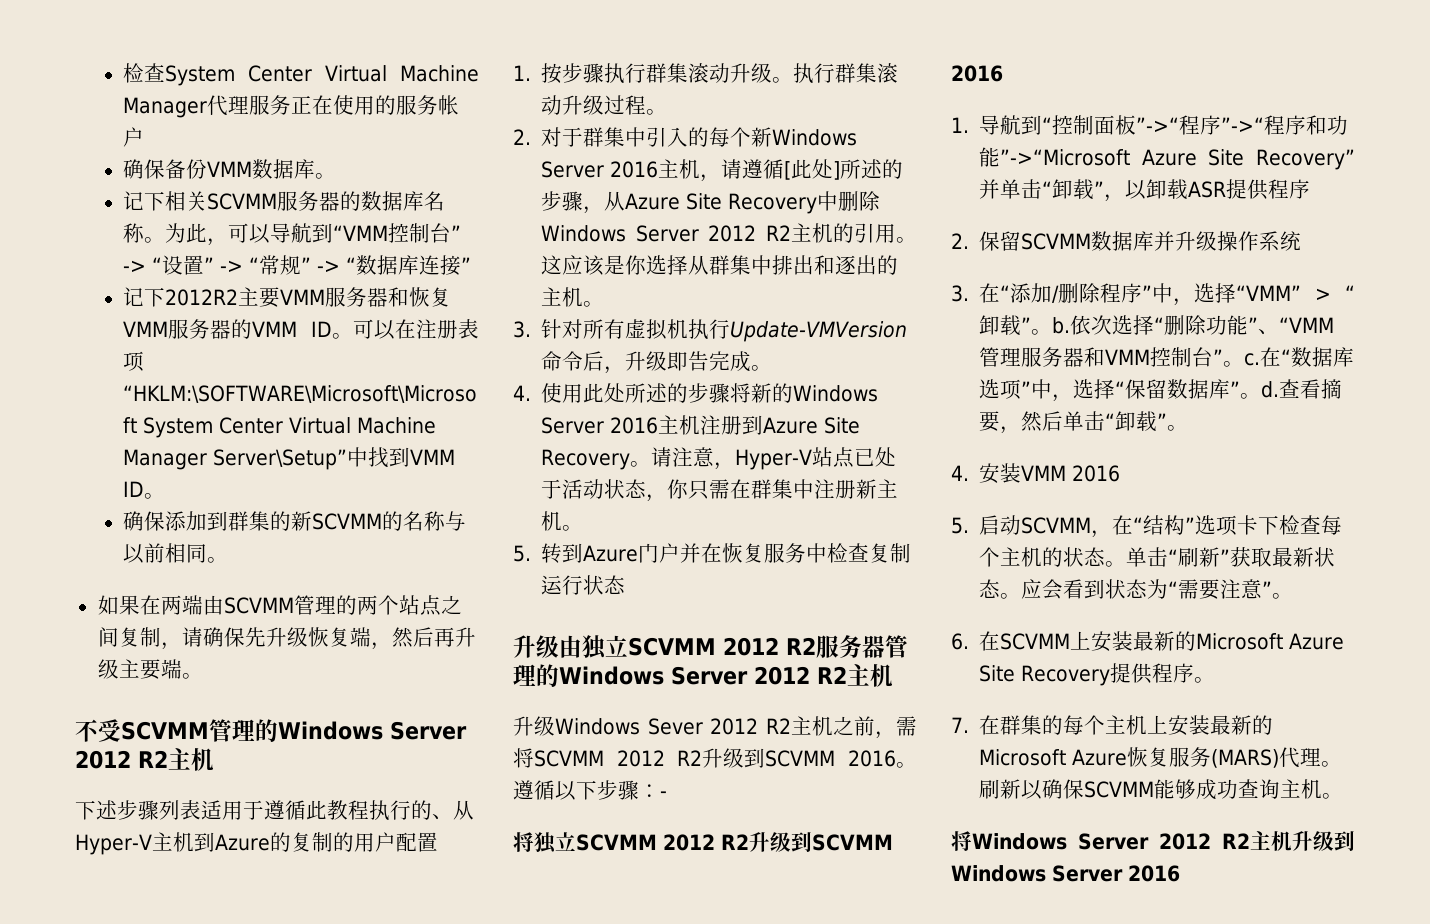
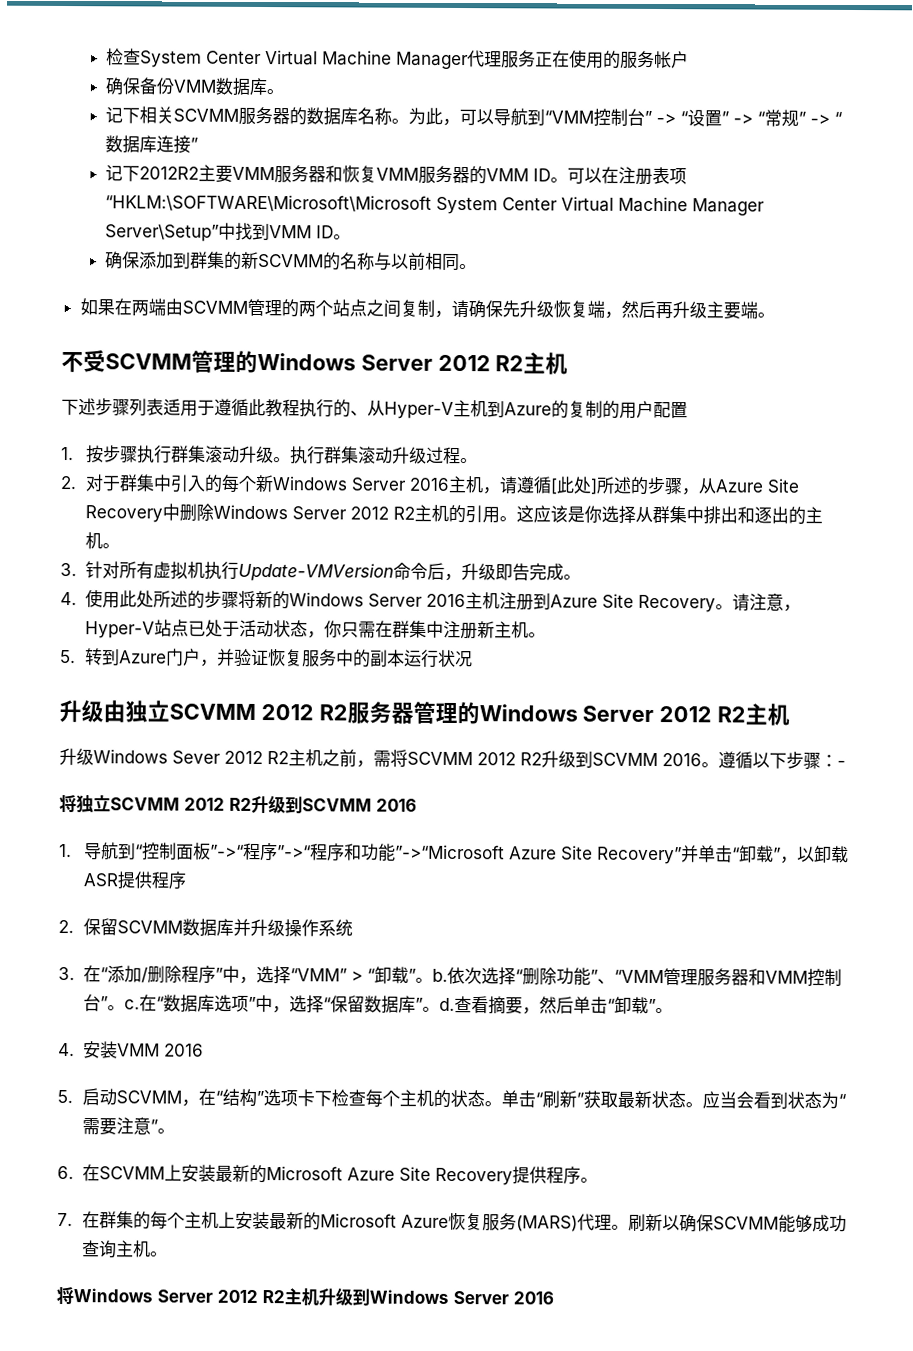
[680,543,723,563] 并在 -> [199,648,269,667] ，并验证
[827,543,912,563] [541,575,626,595] 检查复制运行状态 -> [352,649,473,668] 的副本运行状况
(1043, 589) none -> [718,1091,737,1109] 当

